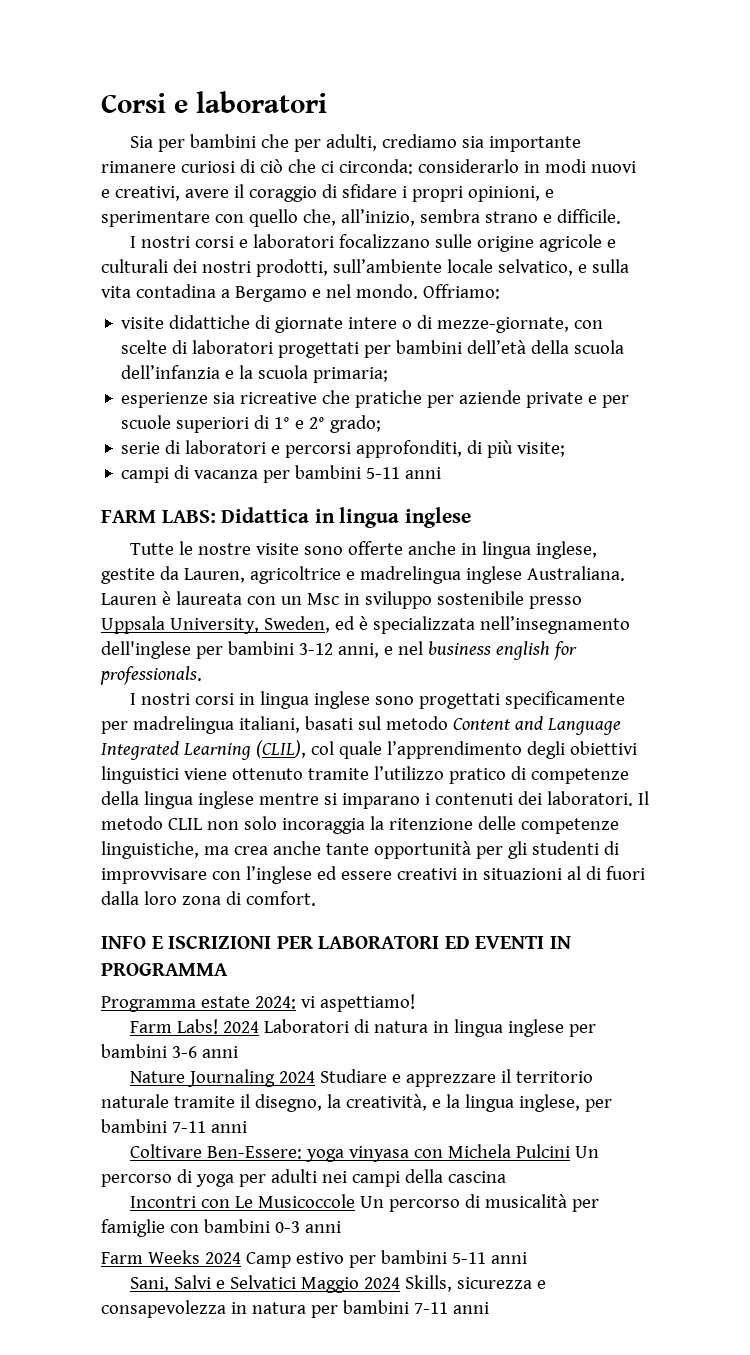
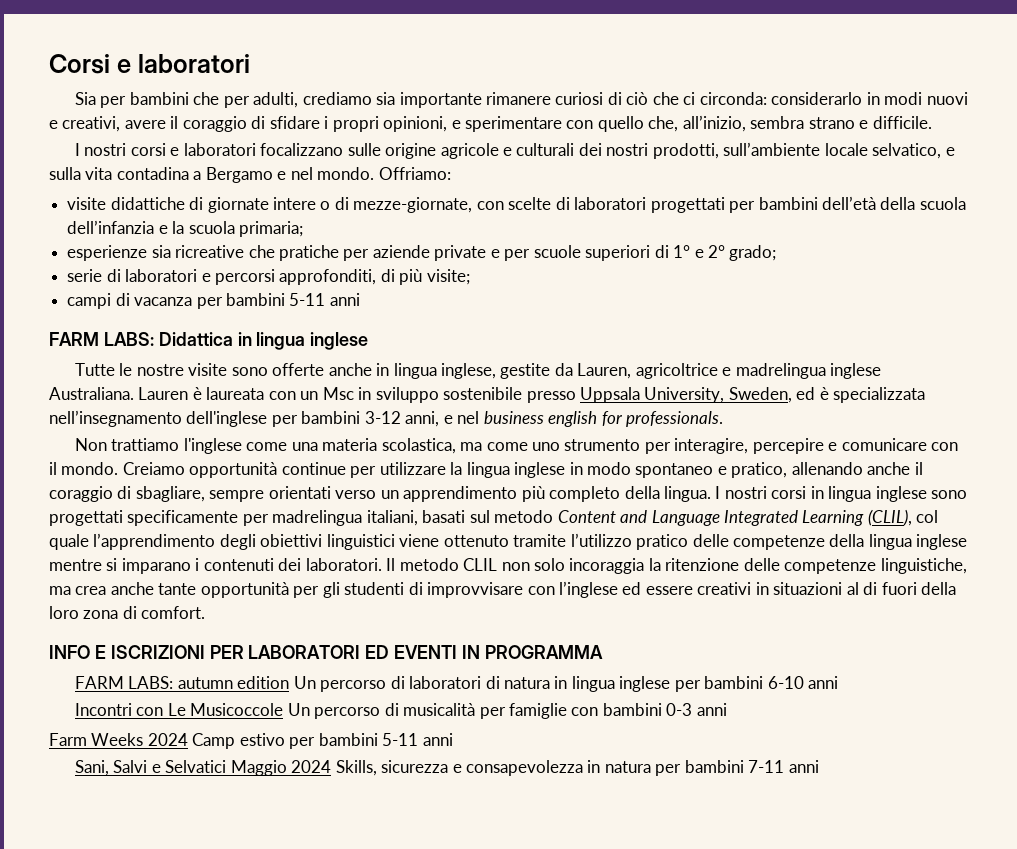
(202, 675) none -> [74,438,959,454] [49,462,923,478] [49,486,712,502] Non trattiamo l'inglese come una materia scolastica, ma come uno strumento per interagire, percepire e comunicare con il mondo. Creiamo opportunità continue per utilizzare la lingua inglese in modo spontaneo e pratico, allenando anche il coraggio di sbagliare, sempre orientati verso un apprendimento più completo della lingua.
[510,766,526,780] di -> [692,534,729,547] delle
[101,891,139,905] dalla -> [921,582,957,595] della
[101,994,415,1012] [130,1019,350,1034] Programma estate 2024: vi aspettiamo! // Farm Labs! 2024 Laboratori -> [74,676,482,692] FARM LABS: autumn edition Un percorso di laboratori
[171,1046,238,1058] [130,1069,593,1087] [101,1094,612,1112] [101,1119,247,1133] [130,1144,599,1162] [101,1169,506,1187] 3-6 anni // Nature Journaling 2024 Studiare e apprezzare il territorio naturale tramite il disegno, la creatività, e la lingua inglese, per bambini 7-11 anni // Coltivare Ben-Essere: yoga vinyasa con Michela Pulcini Un percorso di yoga per adulti nei campi della cascina -> [767,676,839,689] 6-10 anni

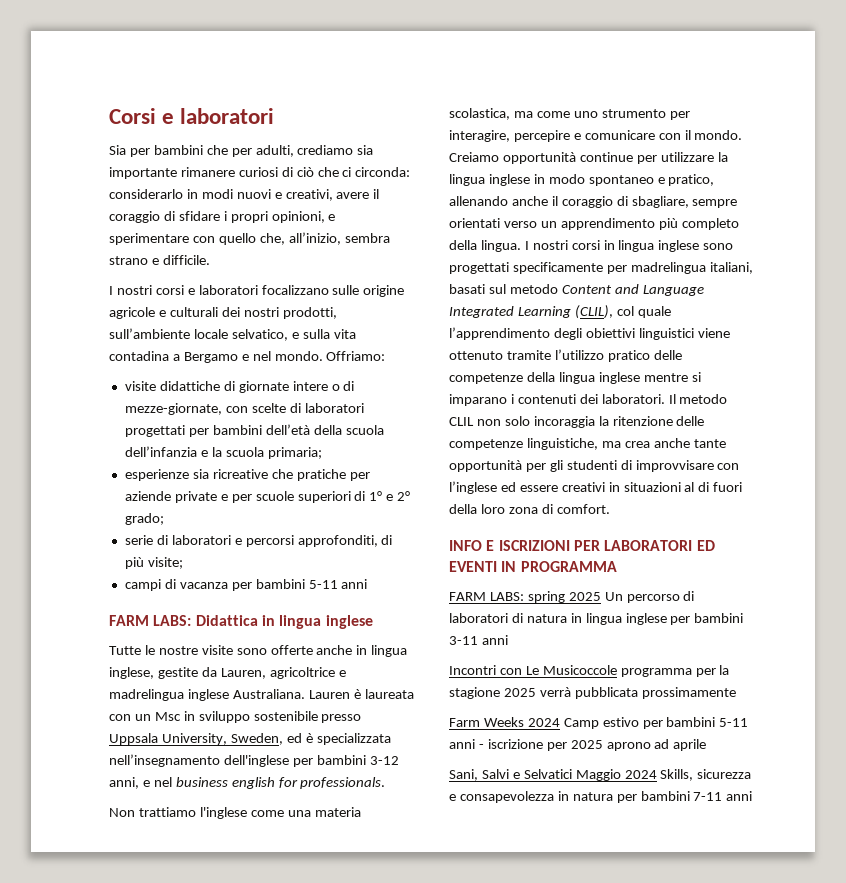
[177,676,290,689] autumn edition -> [527,591,601,603] spring 2025
[767,676,804,689] 6-10 -> [449,636,478,645] 3-11
[287,703,727,719] Un percorso di musicalità per famiglie con bambini 0-3 anni -> [620,665,730,677] [449,687,736,699] programma per la stagione 2025 verrà pubblicata prossimamente
(453, 739) none -> [478,739,707,751] - iscrizione per 2025 aprono ad aprile

